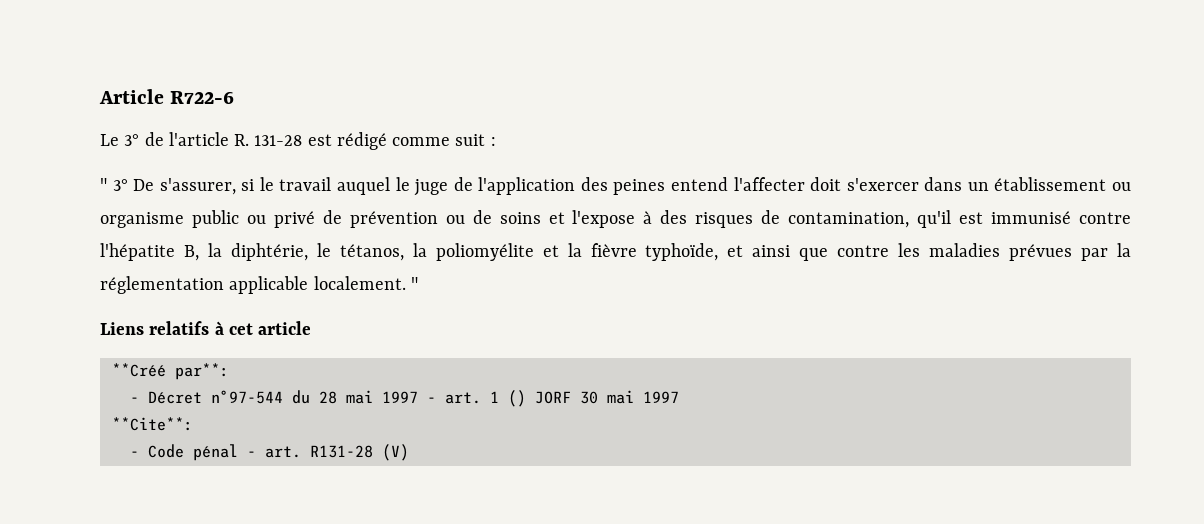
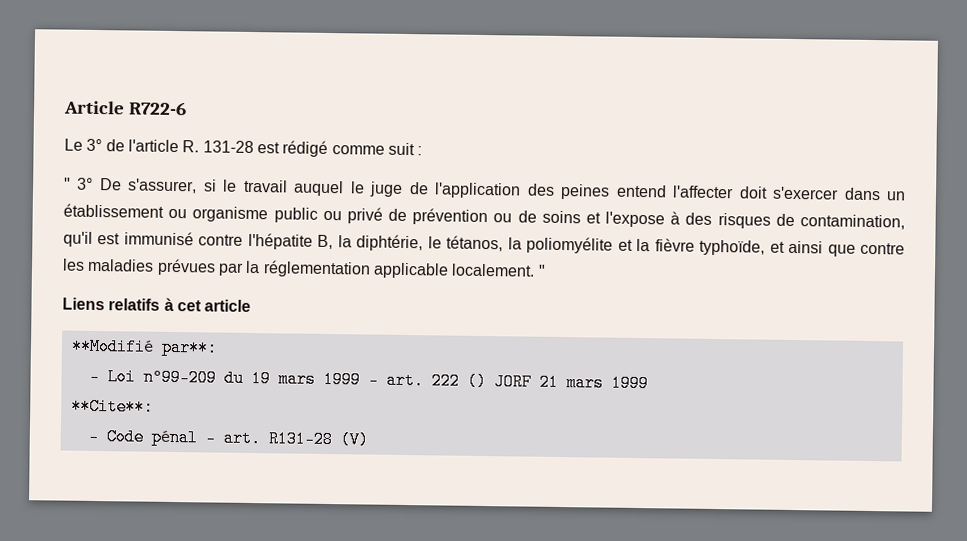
[111,363,166,377] **Créé -> [70,337,154,356] **Modifié
[147,390,499,404] Décret n°97-544 du 28 mai 1997 - art. 1 -> [106,368,460,390] Loi n°99-209 du 19 mars 1999 - art. 222
[579,390,679,404] 30 mai 1997 -> [538,373,649,393] 21 mars 1999

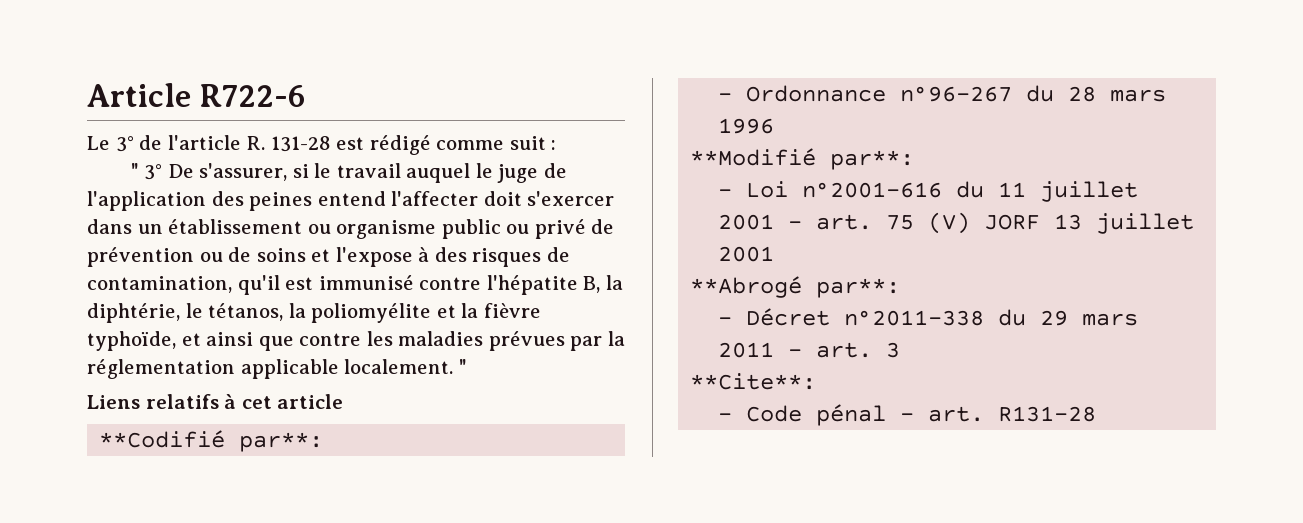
[70,337,218,357] [88,367,649,393] **Modifié par**: // - Loi n°99-209 du 19 mars 1999 - art. 222 () JORF 21 mars 1999 -> [99,430,324,452] [718,85,1167,102] [718,118,775,134] [690,148,915,170] [718,181,1139,202] [718,212,1195,234] [718,246,775,262] [690,276,901,298] [718,308,1139,326] [718,342,901,358] **Codifié par**: // - Ordonnance n°96-267 du 28 mars 1996 // **Modifié par**: // - Loi n°2001-616 du 11 juillet 2001 - art. 75 (V) JORF 13 juillet 2001 // **Abrogé par**: // - Décret n°2011-338 du 29 mars 2011 - art. 3
[339,431,369,449] (V) -> (1097, 414) none

